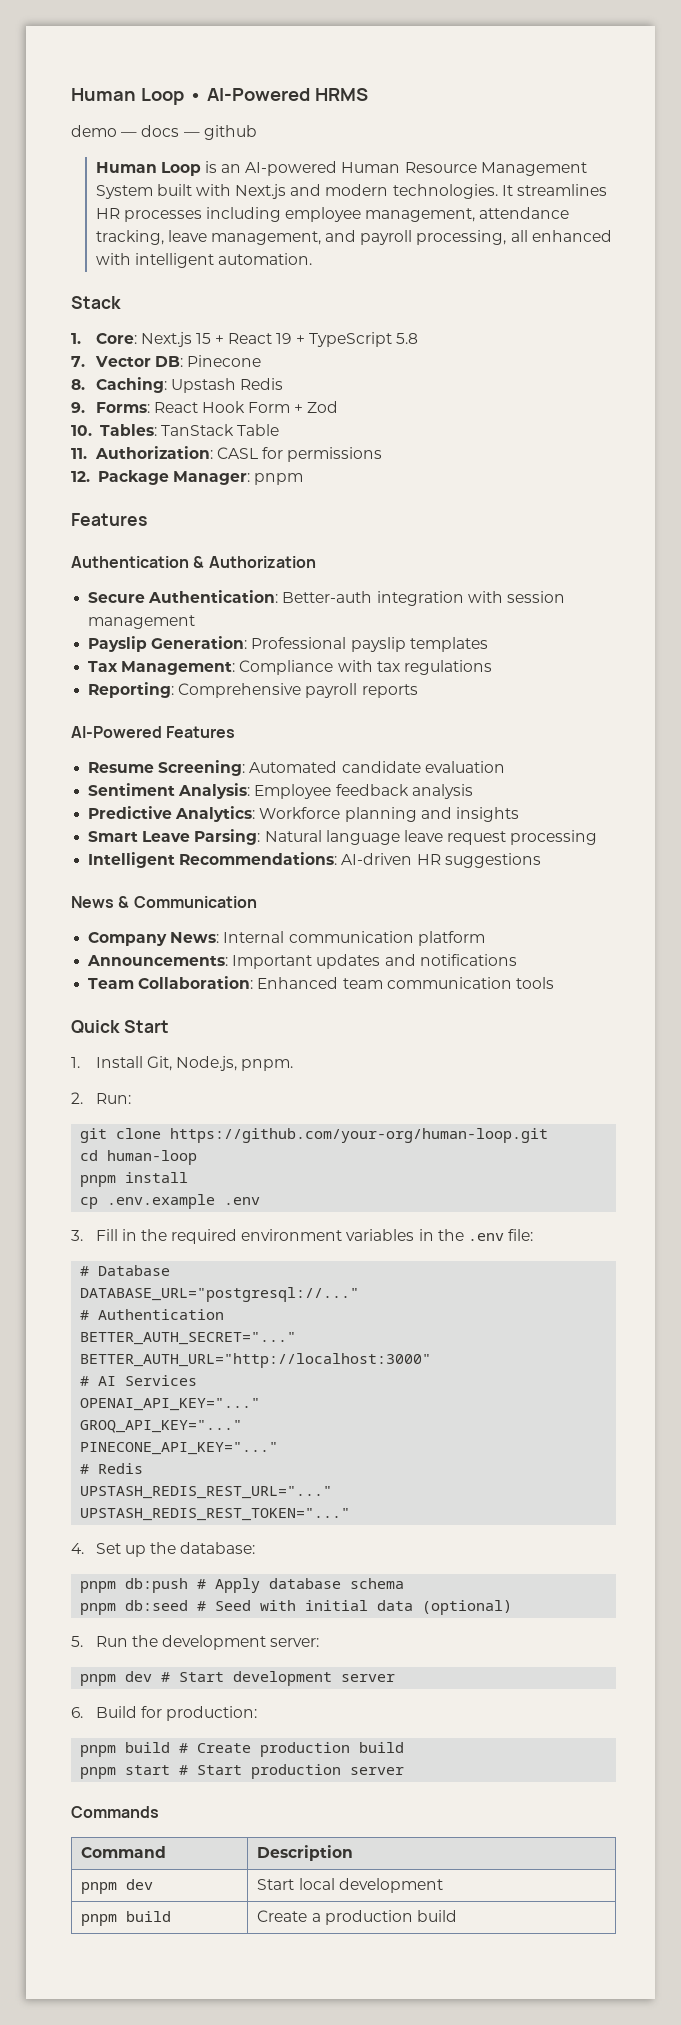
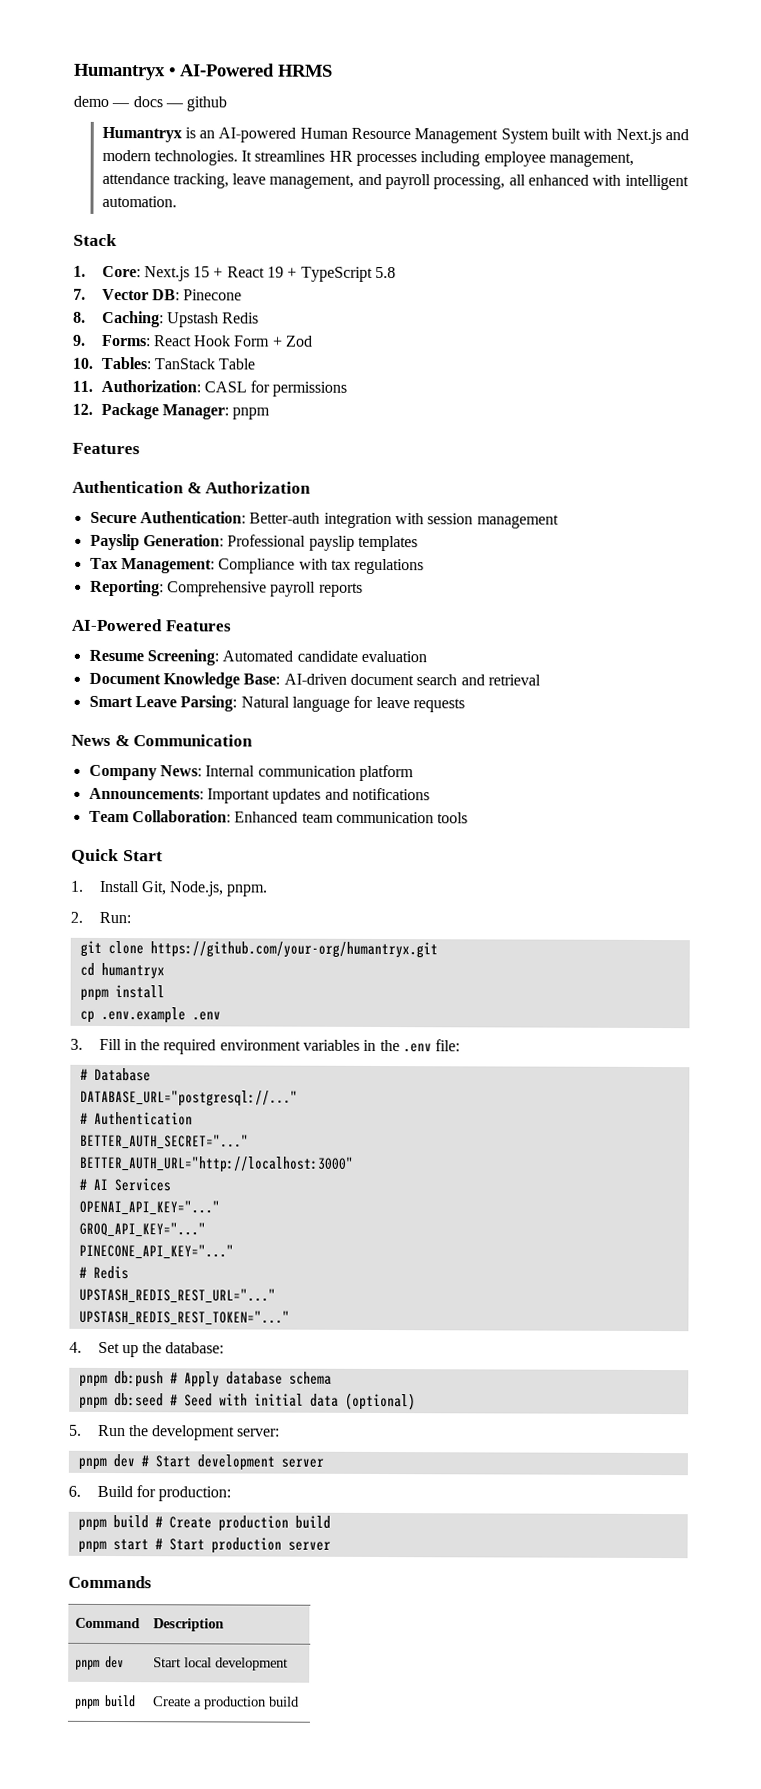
[71,88,184,105] Human Loop -> [73,63,166,81] Humantryx
[95,162,201,176] Human Loop -> [101,126,182,143] Humantryx
[88,783,473,799] [88,806,519,822] Sentiment Analysis: Employee feedback analysis // Predictive Analytics: Workforce planning and insights -> [88,672,541,689] Document Knowledge Base: AI-driven document search and retrieval
[403,830,598,845] [88,852,541,868] leave request processing // Intelligent Recommendations: AI-driven HR suggestions -> [353,695,465,713] for leave requests
[170,1128,549,1143] https://github.com/your-org/human-loop.git -> [149,941,438,959] https://github.com/your-org/humantryx.git
[107,1150,198,1165] human-loop -> [100,962,165,980] humantryx

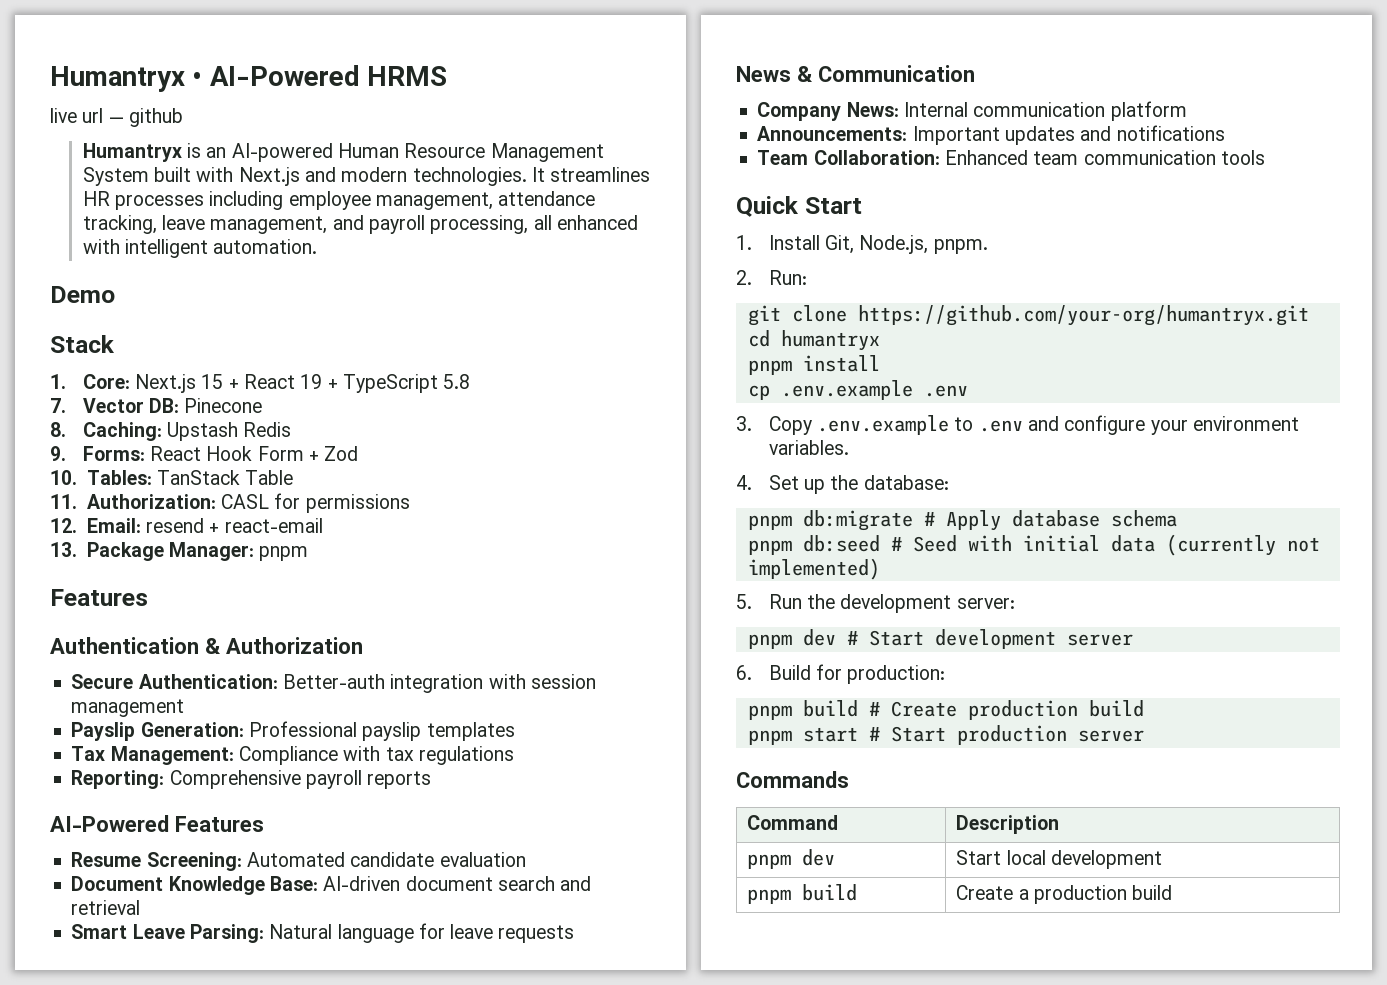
[73,95,163,108] demo — docs -> [50,108,104,123] live url
(177, 201) none -> [50,286,115,303] // Demo
(93, 409) none -> [86,518,323,533] [50,542,77,557] Email: resend + react-email // 13.
[98,1038,461,1055] [79,1067,151,1082] [79,1089,298,1107] [79,1111,193,1126] [79,1133,249,1150] [78,1155,354,1173] [78,1178,171,1192] [78,1199,220,1216] [78,1221,206,1238] [78,1243,234,1260] [78,1265,129,1280] [78,1287,276,1304] [78,1309,290,1326] Fill in the required environment variables in the .env file: // # Database // DATABASE_URL="postgresql://..." // # Authentication // BETTER_AUTH_SECRET="..." // BETTER_AUTH_URL="http://localhost:3000" // # AI Services // OPENAI_API_KEY="..." // GROQ_API_KEY="..." // PINECONE_API_KEY="..." // # Redis // UPSTASH_REDIS_REST_URL="..." // UPSTASH_REDIS_REST_TOKEN="..." -> [768,415,1299,435] [768,440,849,455] Copy .env.example to .env and configure your environment variables.
[113,1371,164,1388] db:push -> [802,510,913,531] db:migrate
[344,1392,416,1411] (optional) -> [1165,534,1320,556] [747,558,880,580] (currently not implemented)

